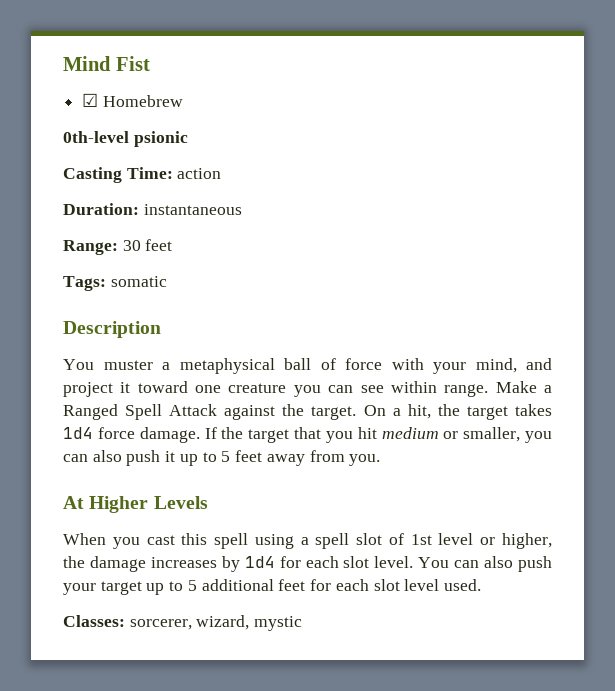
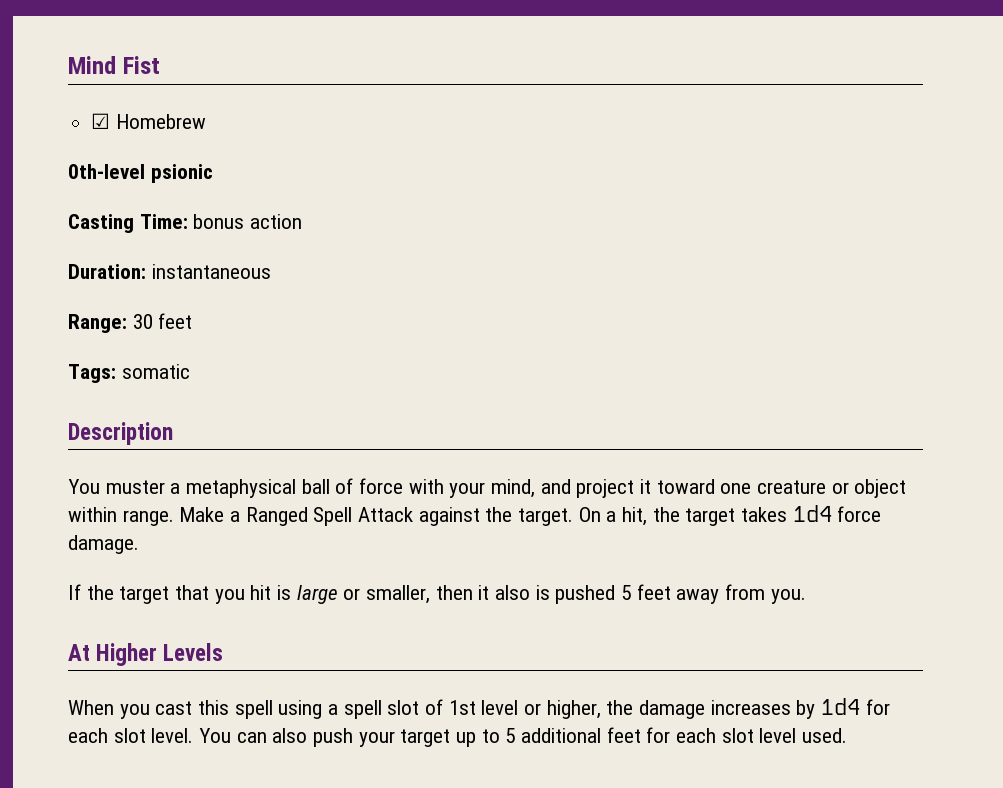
(173, 173) none -> [193,214,245,229] bonus
[293,385,384,397] you can see -> [831,479,907,498] or object
(200, 435) none -> (139, 544) //
[381,427,552,443] [63,450,217,466] medium or smaller, you can also push it up to -> [277,585,616,604] is large or smaller, then it also is pushed
[63,615,303,631] // Classes: sorcerer, wizard, mystic -> (848, 735) none

